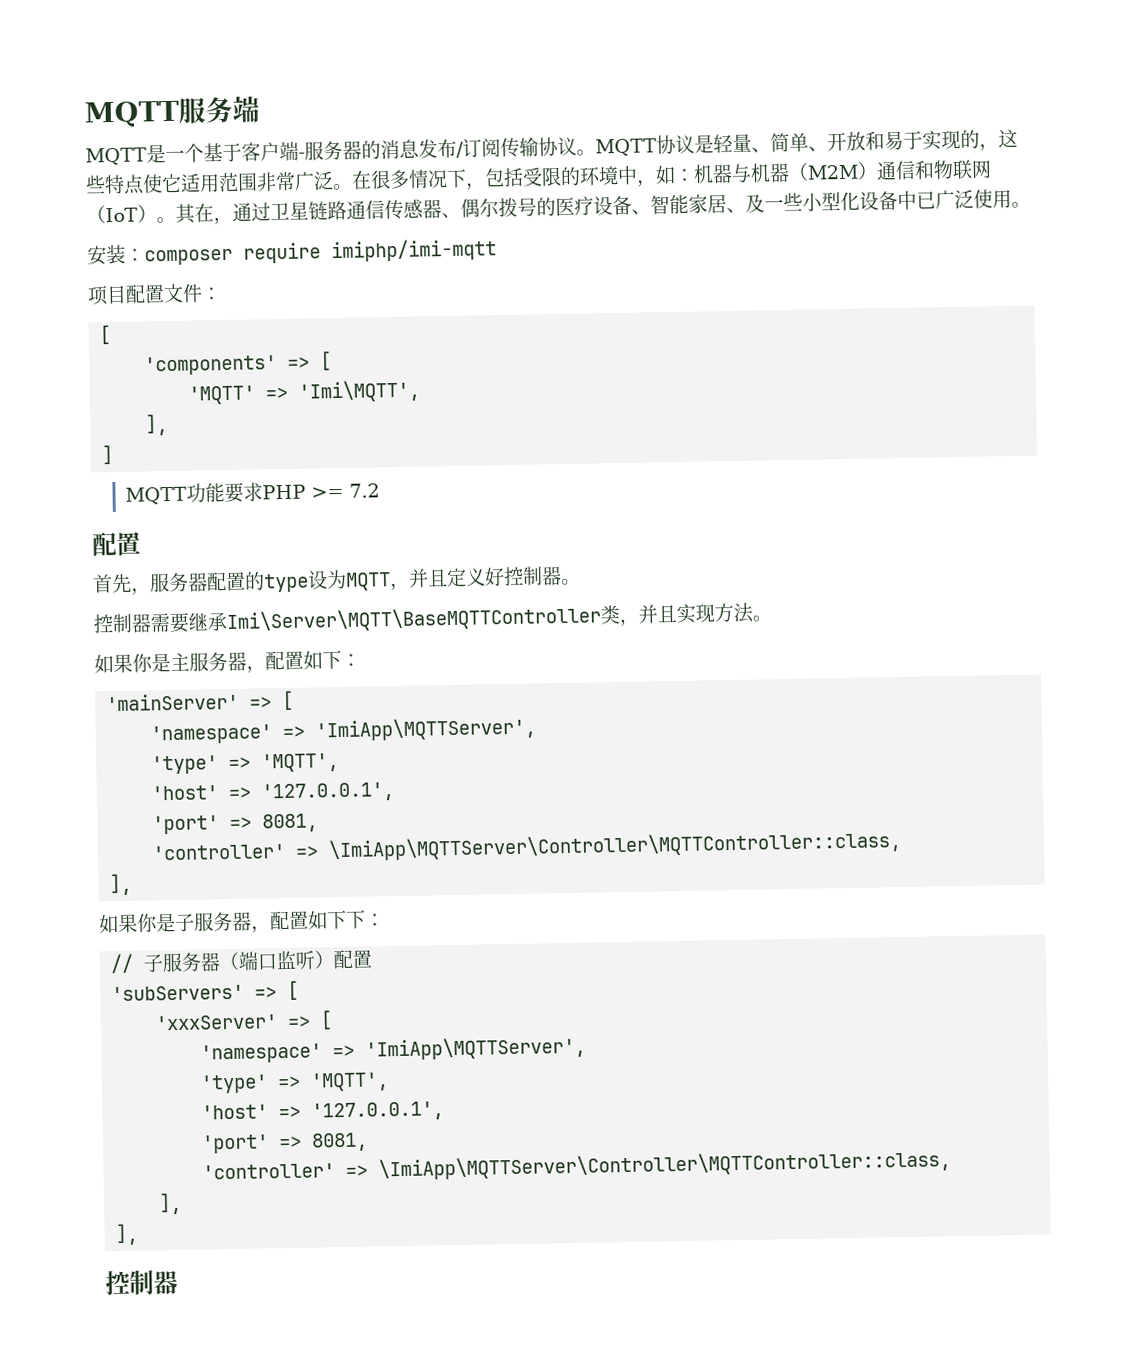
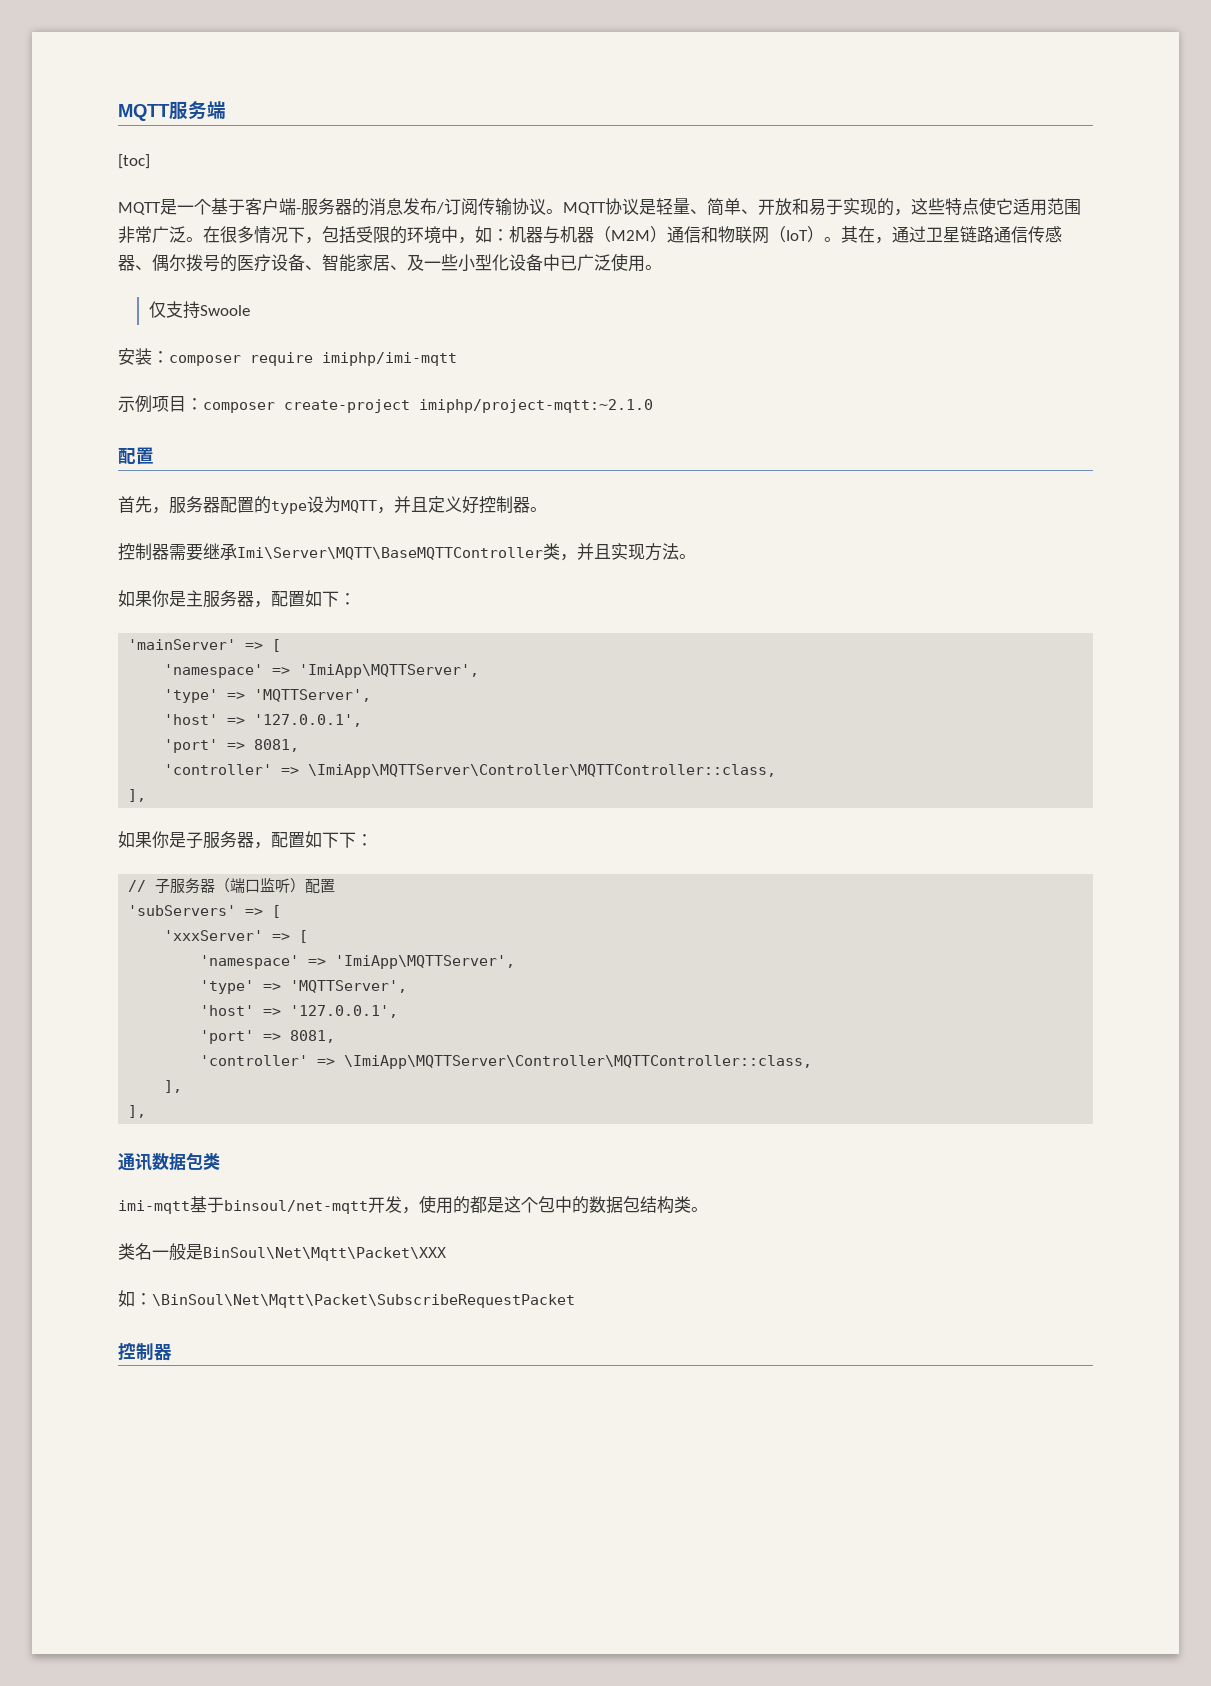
(260, 109) none -> [118,154,150,169] // [toc]
(1031, 204) none -> [148,301,250,319] // 仅支持Swoole
[87,283,222,306] [99,325,112,345] [144,351,333,376] [188,379,421,405] [145,414,169,436] [101,444,115,465] [125,482,381,505] 项目配置文件： // [ // 'components' => [ // 'MQTT' => 'Imi\MQTT', // ], // ] // MQTT功能要求PHP >= 7.2 -> [118,395,653,413] 示例项目：composer create-project imiphp/project-mqtt:~2.1.0
[261,753,340,773] 'MQTT', -> [254,689,372,702] 'MQTTServer',
[310,1072,390,1092] 'MQTT', -> [290,980,408,993] 'MQTTServer',
(139, 1234) none -> [118,1152,220,1171] [118,1195,708,1214] [118,1243,446,1261] [118,1290,575,1308] // 通讯数据包类 // imi-mqtt基于binsoul/net-mqtt开发，使用的都是这个包中的数据包结构类。 // 类名一般是BinSoul\Net\Mqtt\Packet\XXX // 如：\BinSoul\Net\Mqtt\Packet\SubscribeRequestPacket

